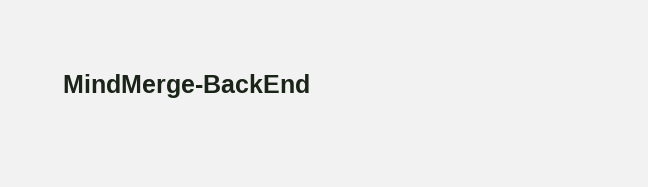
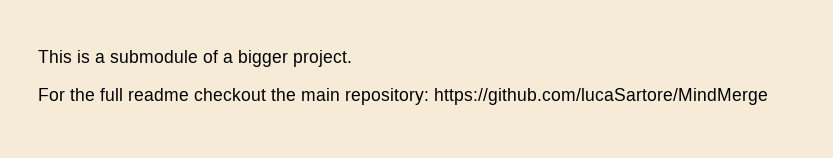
[63,74,310,98] MindMerge-BackEnd -> [38,50,352,67] [38,88,768,105] This is a submodule of a bigger project. // For the full readme checkout the main repository: https://github.com/lucaSartore/MindMerge

